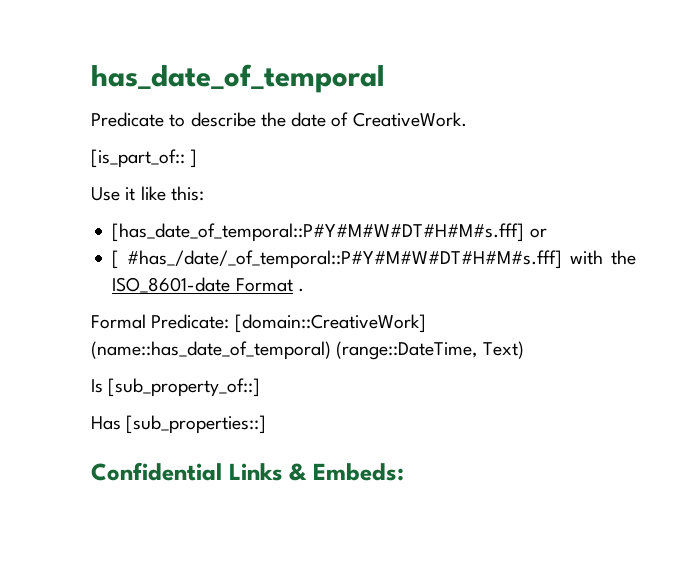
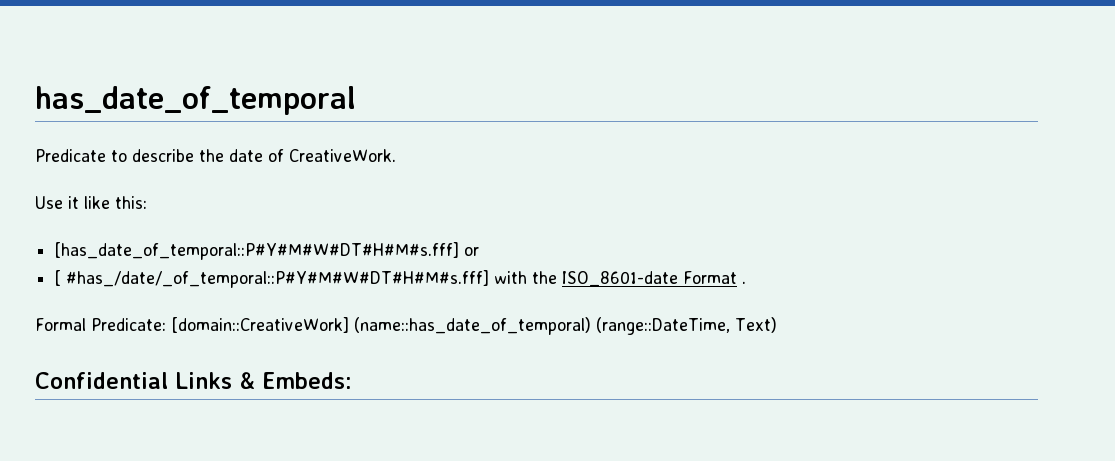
[91,149,198,168] // [is_part_of:: ] -> (396, 155) none
[91,378,261,397] [91,415,267,434] // Is [sub_property_of::] // Has [sub_properties::] -> (777, 325) none

